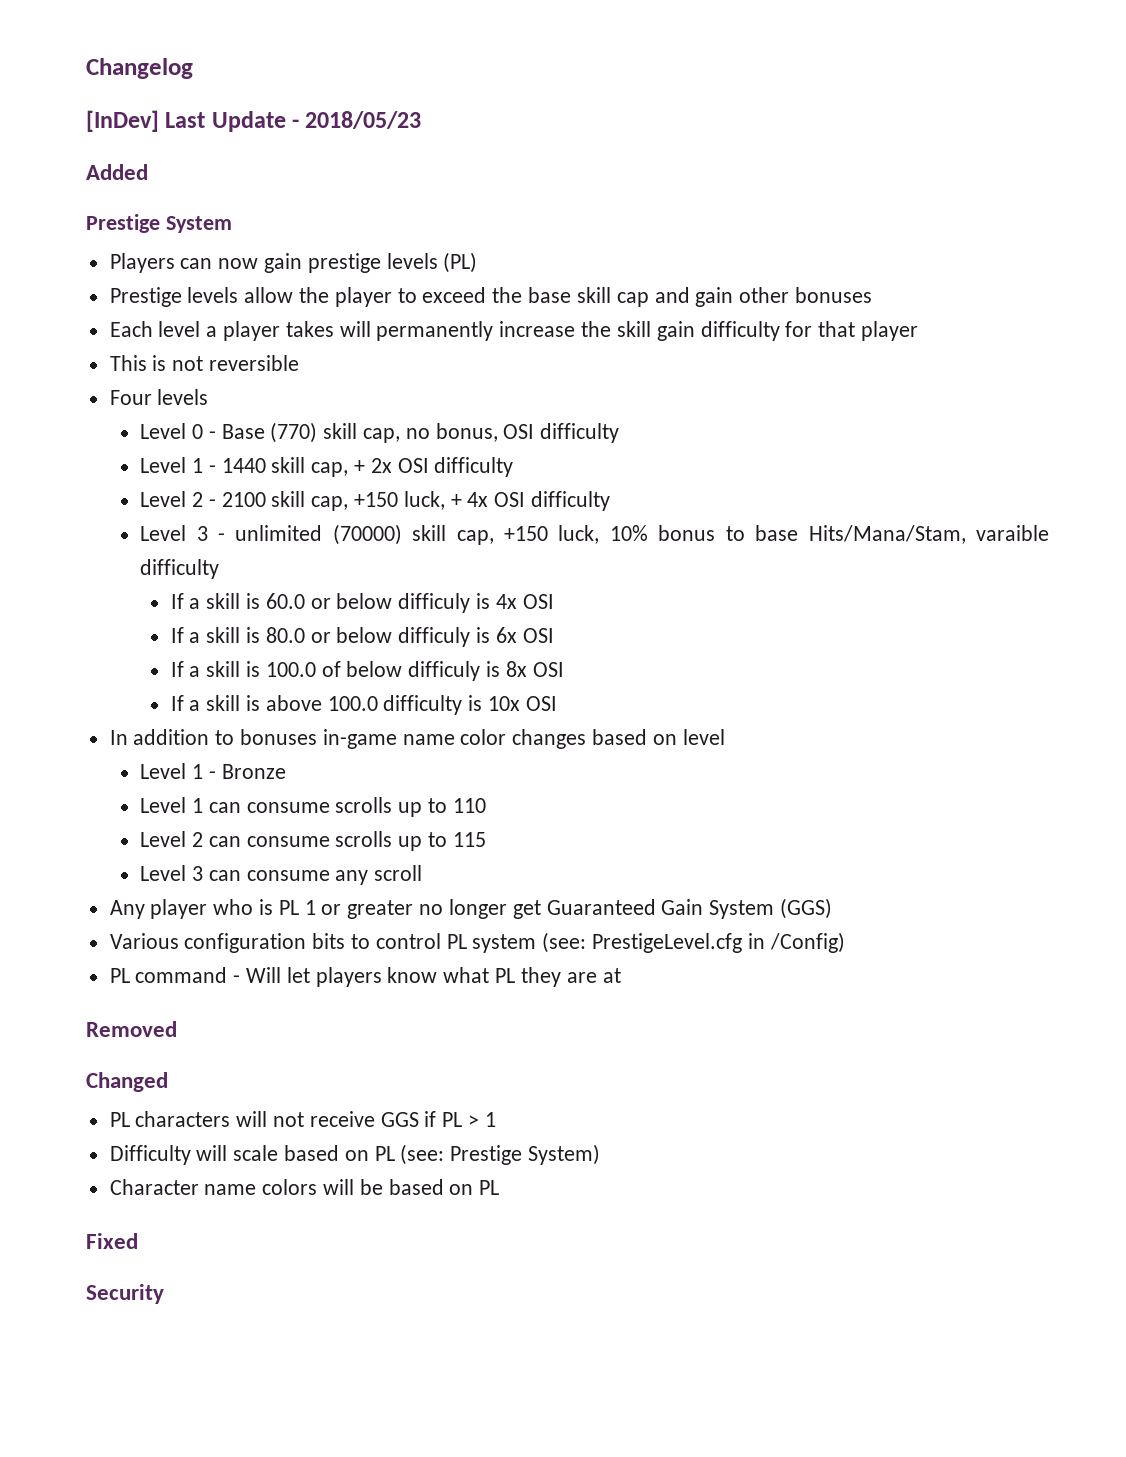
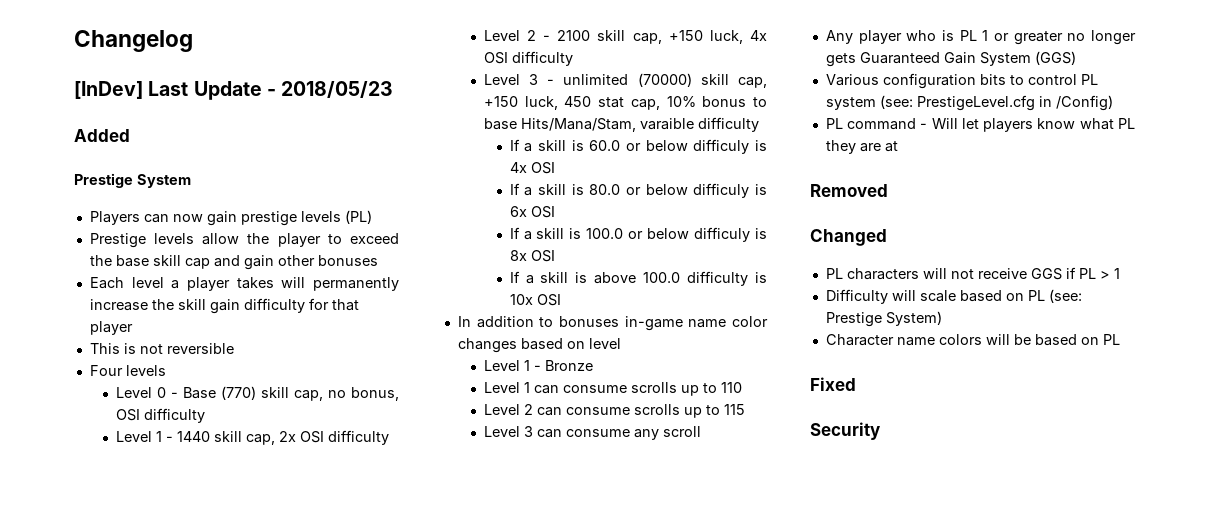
[353,460,365,473] + -> (275, 439) none
[450,494,462,507] + -> (743, 37) none
(600, 534) none -> [564,96,660,110] 450 stat cap,
[321,661,341,677] of -> [628,231,644,239] or
[512,900,541,919] get -> [825,53,856,67] gets

